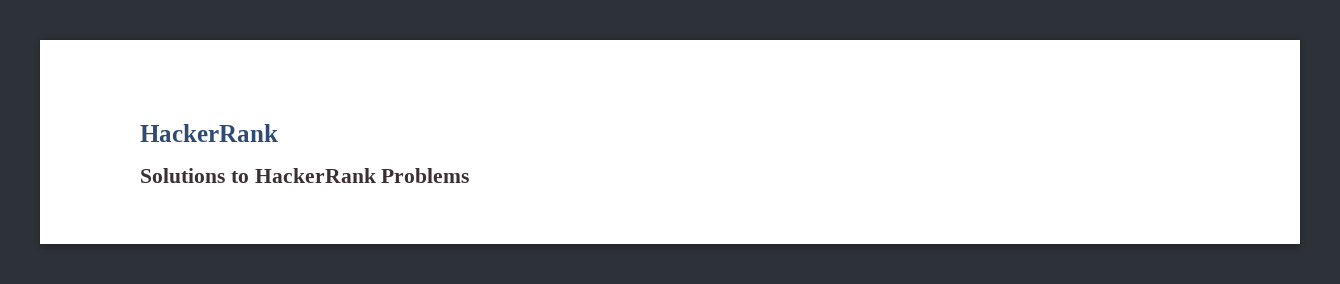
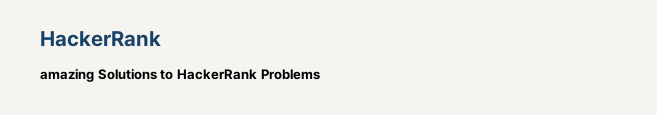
(278, 133) none -> [40,68,94,82] amazing

